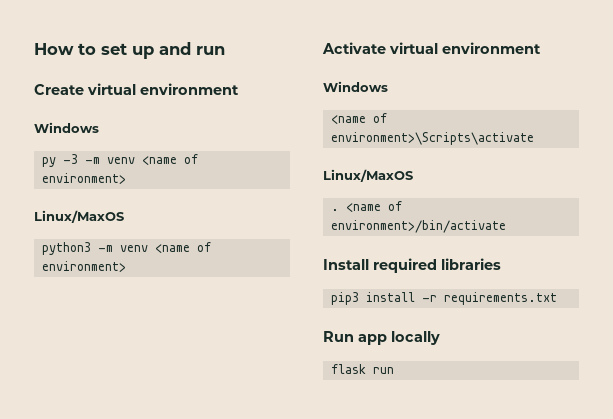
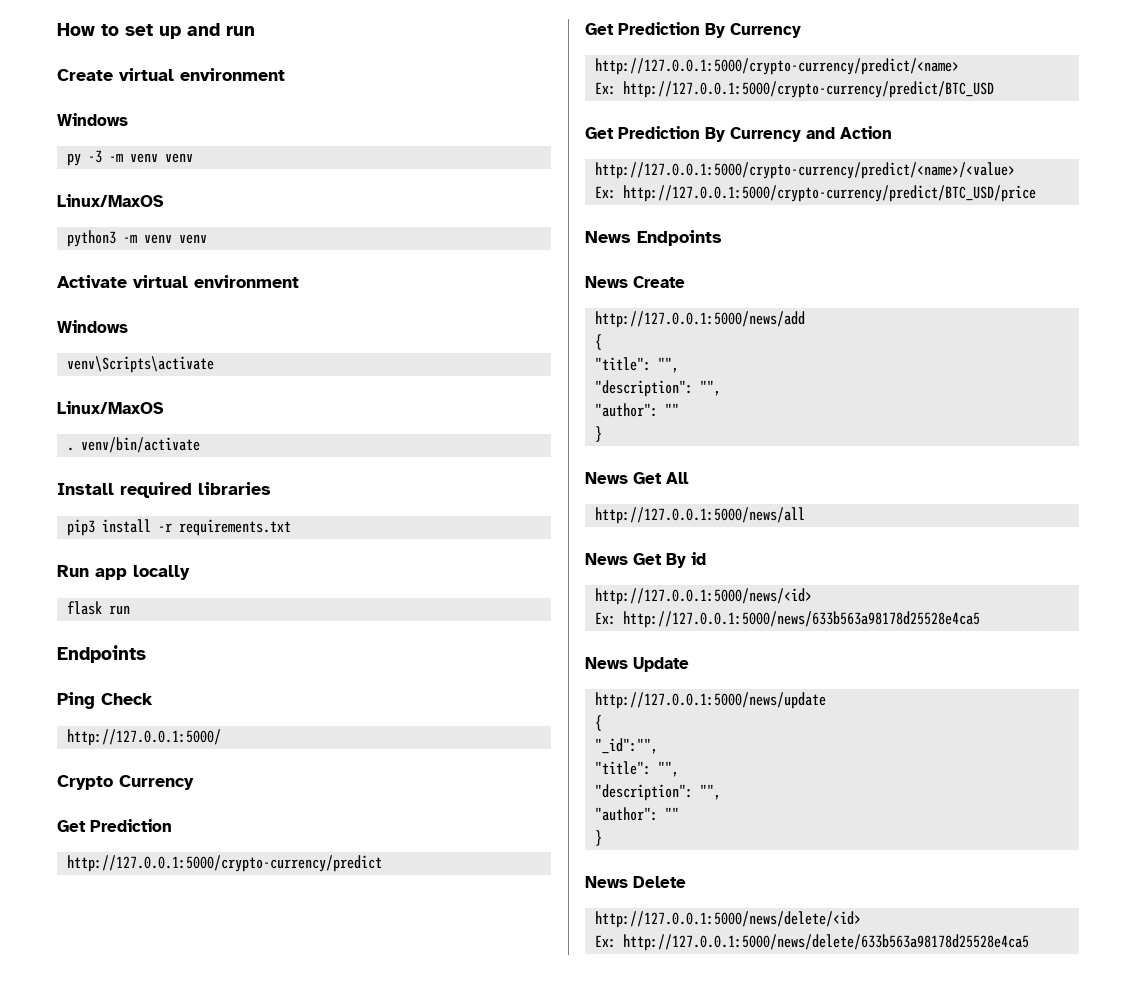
[141,154,198,165] [41,173,126,184] <name of environment> -> [164,153,193,163] venv
[154,242,211,253] [41,261,126,272] <name of environment> -> [178,234,207,244] venv
[330,113,387,124] [330,132,534,145] <name of environment>\Scripts\activate -> [66,356,214,373] venv\Scripts\activate
[345,201,402,212] [330,220,506,233] <name of environment>/bin/activate -> [80,437,200,453] venv/bin/activate
(394, 370) none -> [57,645,146,663] [57,692,153,709] [66,729,221,746] [57,775,194,790] [57,819,172,832] [66,855,382,872] [585,22,801,38] [594,58,959,75] [594,81,994,98] [585,126,892,142] [594,162,1015,179] [594,185,1036,202] [585,230,722,246] [585,276,685,288] [594,311,805,328] [594,334,602,350] [594,357,679,373] [594,380,721,397] [594,403,679,417] [594,426,602,442] [585,472,689,484] [594,507,805,524] [585,552,706,568] [594,588,812,605] [594,611,980,628] [585,657,689,672] [594,692,826,709] [594,715,602,731] [594,738,658,754] [594,761,679,777] [594,784,721,801] [594,807,679,821] [594,830,602,846] [585,876,686,888] [594,911,861,928] [594,934,1029,951] // Endpoints // Ping Check // http://127.0.0.1:5000/ // Crypto Currency // Get Prediction // http://127.0.0.1:5000/crypto-currency/predict // Get Prediction By Currency // http://127.0.0.1:5000/crypto-currency/predict/<name> // Ex: http://127.0.0.1:5000/crypto-currency/predict/BTC_USD // Get Prediction By Currency and Action // http://127.0.0.1:5000/crypto-currency/predict/<name>/<value> // Ex: http://127.0.0.1:5000/crypto-currency/predict/BTC_USD/price // News Endpoints // News Create // http://127.0.0.1:5000/news/add // { // "title": "", // "description": "", // "author": "" // } // News Get All // http://127.0.0.1:5000/news/all // News Get By id // http://127.0.0.1:5000/news/<id> // Ex: http://127.0.0.1:5000/news/633b563a98178d25528e4ca5 // News Update // http://127.0.0.1:5000/news/update // { // "_id":"", // "title": "", // "description": "", // "author": "" // } // News Delete // http://127.0.0.1:5000/news/delete/<id> // Ex: http://127.0.0.1:5000/news/delete/633b563a98178d25528e4ca5

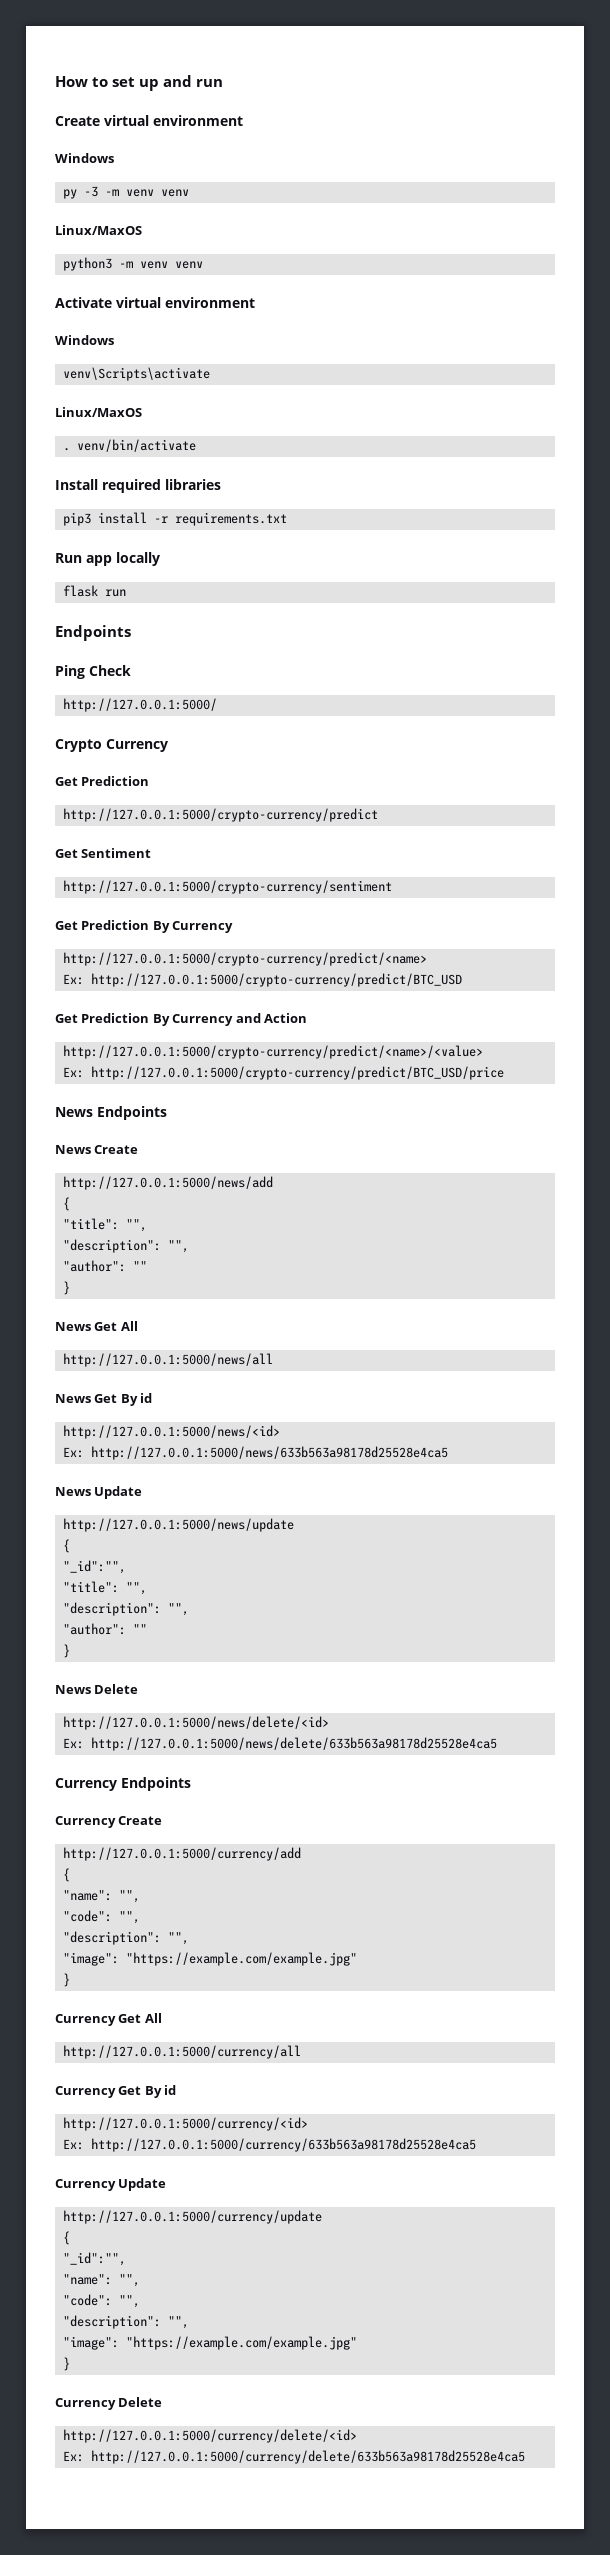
(382, 863) none -> [55,848,152,858] [62,880,392,894] // Get Sentiment // http://127.0.0.1:5000/crypto-currency/sentiment
(1029, 942) none -> [55,1777,191,1791] [55,1816,163,1828] [62,1847,301,1861] [62,1868,70,1882] [62,1890,140,1903] [62,1910,140,1924] [62,1931,189,1945] [62,1952,357,1966] [62,1973,70,1987] [55,2013,162,2026] [62,2045,301,2059] [55,2085,177,2098] [62,2117,308,2131] [62,2138,476,2152] [55,2178,167,2191] [62,2210,322,2224] [62,2231,70,2245] [62,2252,126,2266] [62,2274,140,2287] [62,2294,140,2308] [62,2315,189,2329] [62,2336,357,2350] [62,2357,70,2371] [55,2397,163,2410] [62,2429,357,2443] [62,2450,525,2464] // Currency Endpoints // Currency Create // http://127.0.0.1:5000/currency/add // { // "name": "", // "code": "", // "description": "", // "image": "https://example.com/example.jpg" // } // Currency Get All // http://127.0.0.1:5000/currency/all // Currency Get By id // http://127.0.0.1:5000/currency/<id> // Ex: http://127.0.0.1:5000/currency/633b563a98178d25528e4ca5 // Currency Update // http://127.0.0.1:5000/currency/update // { // "_id":"", // "name": "", // "code": "", // "description": "", // "image": "https://example.com/example.jpg" // } // Currency Delete // http://127.0.0.1:5000/currency/delete/<id> // Ex: http://127.0.0.1:5000/currency/delete/633b563a98178d25528e4ca5

